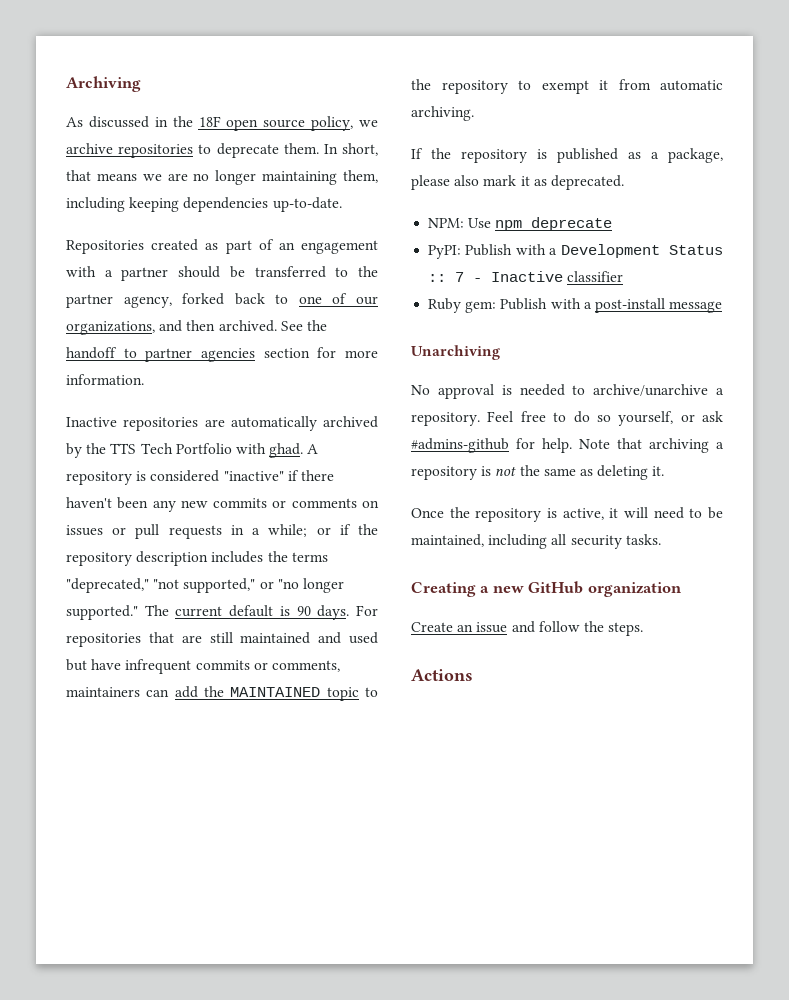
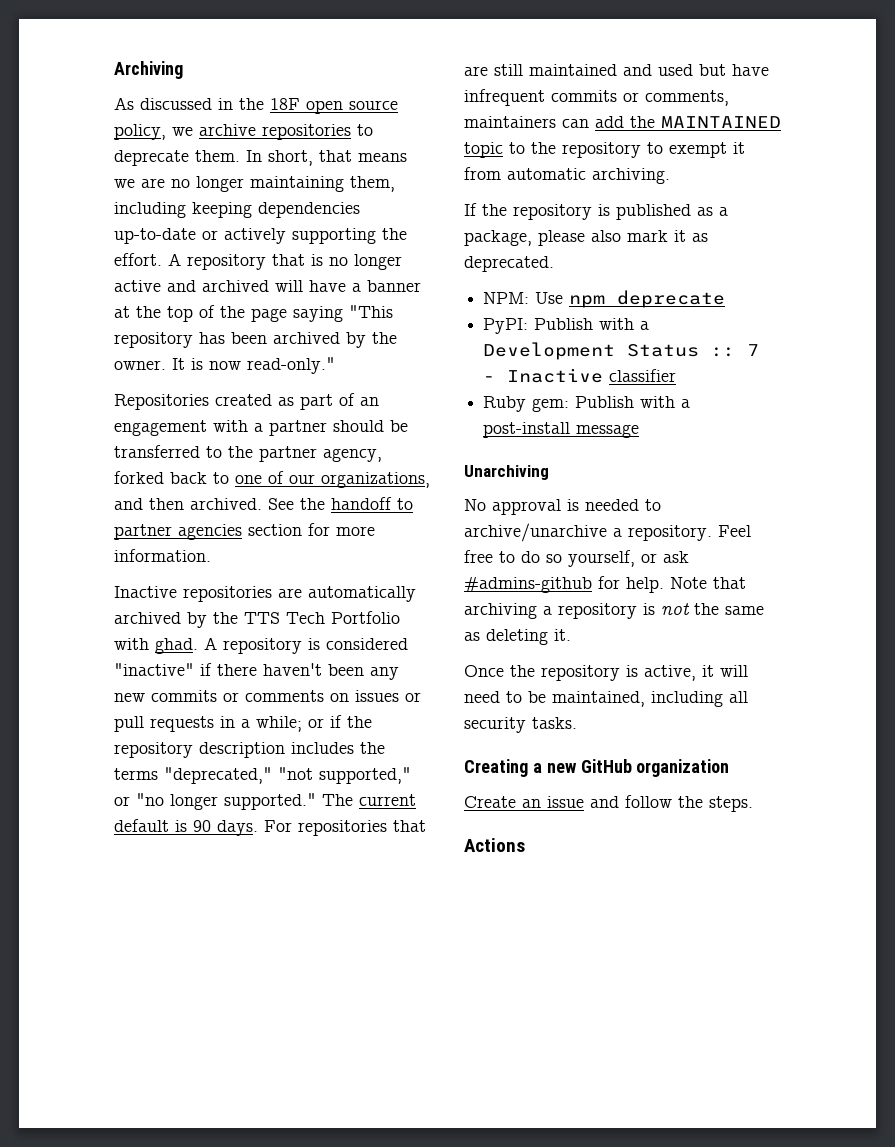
[272,197,342,212] up-to-date. -> [114,228,407,244] [114,253,402,270] [114,280,421,292] [114,305,393,322] [114,332,397,348] [114,357,335,374] up-to-date or actively supporting the effort. A repository that is no longer active and archived will have a banner at the top of the page saying "This repository has been archived by the owner. It is now read-only."

